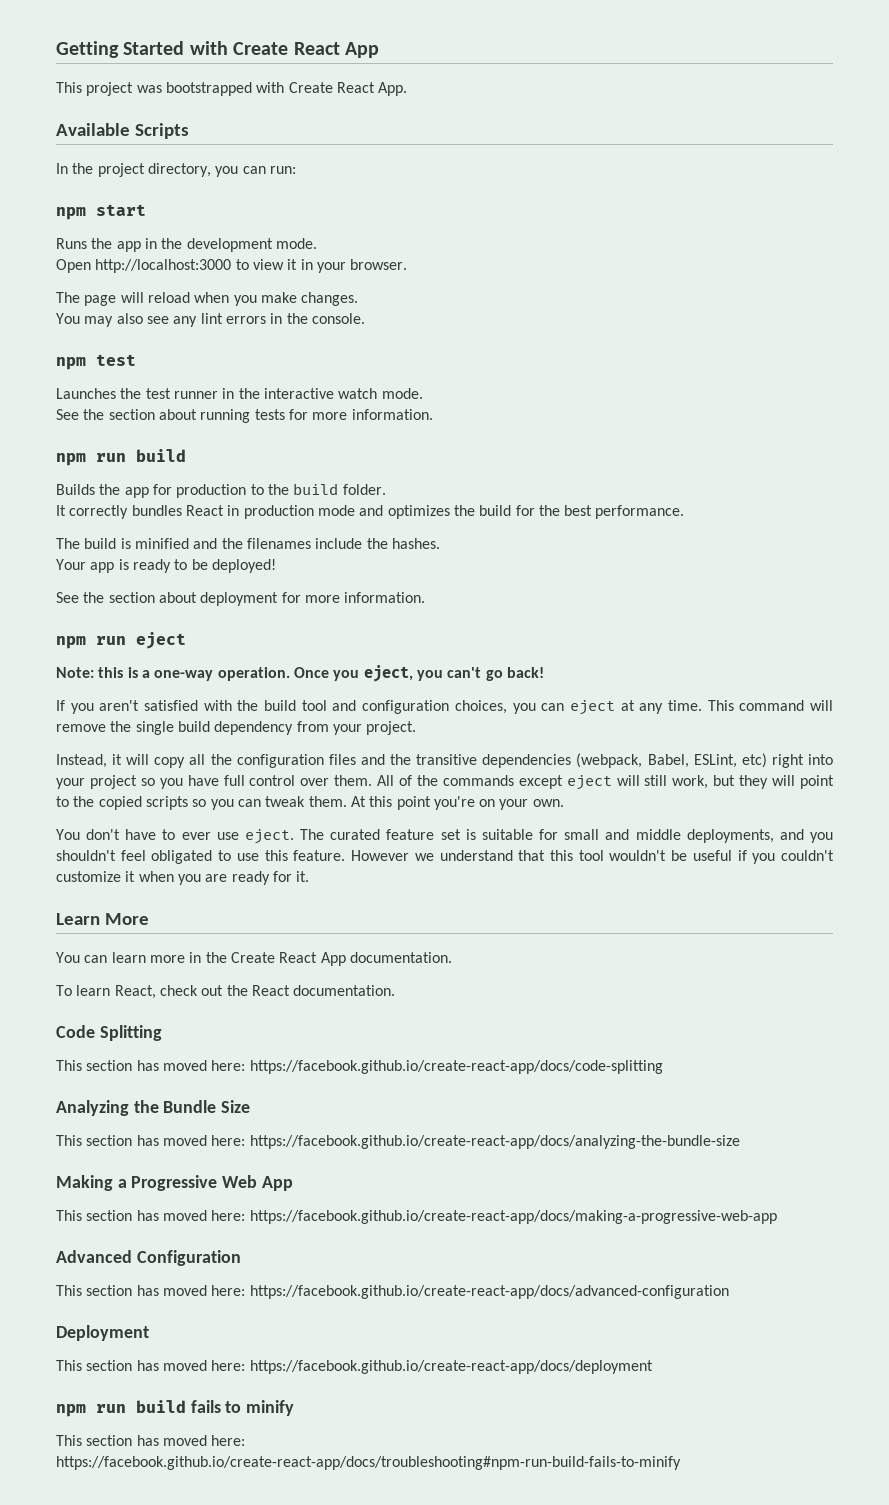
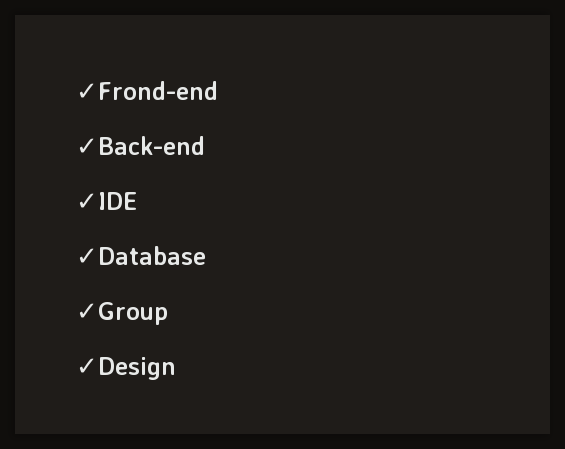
[56,41,379,58] [56,82,408,96] [56,123,189,139] [56,163,296,177] [56,204,146,220] [56,238,317,252] [56,259,408,273] [56,292,359,306] [56,313,365,327] [56,354,136,370] [56,388,423,399] [56,409,433,423] [56,449,186,466] [56,483,386,498] [56,505,685,519] [56,538,440,549] [56,559,276,573] [56,592,426,606] [56,632,186,649] [56,665,544,682] [56,700,834,715] [56,721,417,735] [56,753,834,768] [56,775,835,790] [56,796,564,810] [56,829,833,844] [56,850,834,864] [56,871,310,885] [56,913,149,925] [56,952,452,966] [56,985,396,999] [56,1025,162,1041] [56,1060,663,1074] [56,1100,251,1116] [56,1135,740,1149] [56,1175,293,1191] [56,1210,777,1224] [56,1250,241,1266] [56,1285,729,1299] [56,1325,149,1341] [56,1360,653,1374] [56,1400,295,1417] [56,1435,246,1446] [56,1456,681,1470] Getting Started with Create React App // This project was bootstrapped with Create React App. // Available Scripts // In the project directory, you can run: // npm start // Runs the app in the development mode. // Open http://localhost:3000 to view it in your browser. // The page will reload when you make changes. // You may also see any lint errors in the console. // npm test // Launches the test runner in the interactive watch mode. // See the section about running tests for more information. // npm run build // Builds the app for production to the build folder. // It correctly bundles React in production mode and optimizes the build for the best performance. // The build is minified and the filenames include the hashes. // Your app is ready to be deployed! // See the section about deployment for more information. // npm run eject // Note: this is a one-way operation. Once you eject, you can't go back! // If you aren't satisfied with the build tool and configuration choices, you can eject at any time. This command will remove the single build dependency from your project. // Instead, it will copy all the configuration files and the transitive dependencies (webpack, Babel, ESLint, etc) right into your project so you have full control over them. All of the commands except eject will still work, but they will point to the copied scripts so you can tweak them. At this point you're on your own. // You don't have to ever use eject. The curated feature set is suitable for small and middle deployments, and you shouldn't feel obligated to use this feature. However we understand that this tool wouldn't be useful if you couldn't customize it when you are ready for it. // Learn More // You can learn more in the Create React App documentation. // To learn React, check out the React documentation. // Code Splitting // This section has moved here: https://facebook.github.io/create-react-app/docs/code-splitting // Analyzing the Bundle Size // This section has moved here: https://facebook.github.io/create-react-app/docs/analyzing-the-bundle-size // Making a Progressive Web App // This section has moved here: https://facebook.github.io/create-react-app/docs/making-a-progressive-web-app // Advanced Configuration // This section has moved here: https://facebook.github.io/create-react-app/docs/advanced-configuration // Deployment // This section has moved here: https://facebook.github.io/create-react-app/docs/deployment // npm run build fails to minify // This section has moved here: https://facebook.github.io/create-react-app/docs/troubleshooting#npm-run-build-fails-to-minify -> [76,81,218,100] [76,136,205,155] [76,192,138,210] [76,246,206,265] [76,302,168,325] [76,357,176,380] ✓Frond-end // ✓Back-end // ✓IDE // ✓Database // ✓Group // ✓Design

